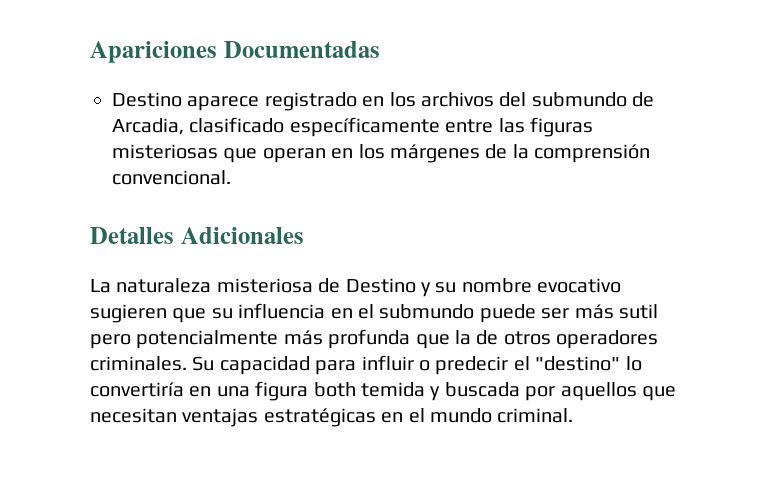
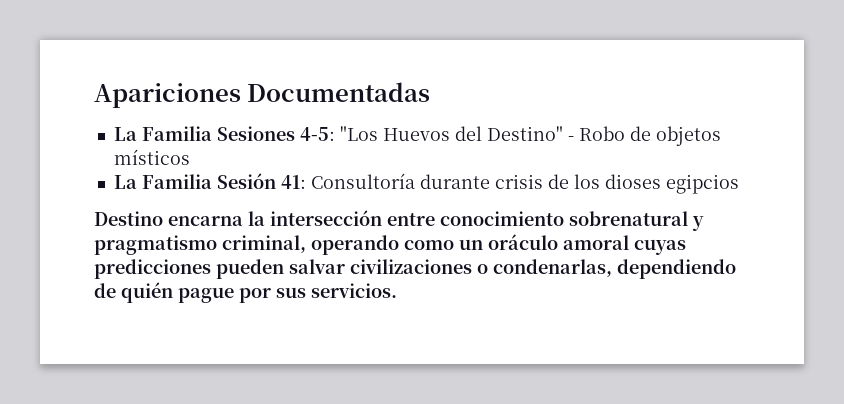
[112,92,655,111] [112,117,593,137] [112,144,651,163] [112,170,231,185] [90,227,304,244] [90,278,622,297] [90,303,658,323] [90,329,659,349] [90,355,642,375] [90,381,676,401] [90,408,574,427] Destino aparece registrado en los archivos del submundo de Arcadia, clasificado específicamente entre las figuras misteriosas que operan en los márgenes de la comprensión convencional. // Detalles Adicionales // La naturaleza misteriosa de Destino y su nombre evocativo sugieren que su influencia en el submundo puede ser más sutil pero potencialmente más profunda que la de otros operadores criminales. Su capacidad para influir o predecir el "destino" lo convertiría en una figura both temida y buscada por aquellos que necesitan ventajas estratégicas en el mundo criminal. -> [113,126,721,146] [113,149,190,165] [113,173,739,194] [94,210,704,231] [94,234,686,255] [94,259,736,279] [94,282,397,303] La Familia Sesiones 4-5: "Los Huevos del Destino" - Robo de objetos místicos // La Familia Sesión 41: Consultoría durante crisis de los dioses egipcios // Destino encarna la intersección entre conocimiento sobrenatural y pragmatismo criminal, operando como un oráculo amoral cuyas predicciones pueden salvar civilizaciones o condenarlas, dependiendo de quién pague por sus servicios.

